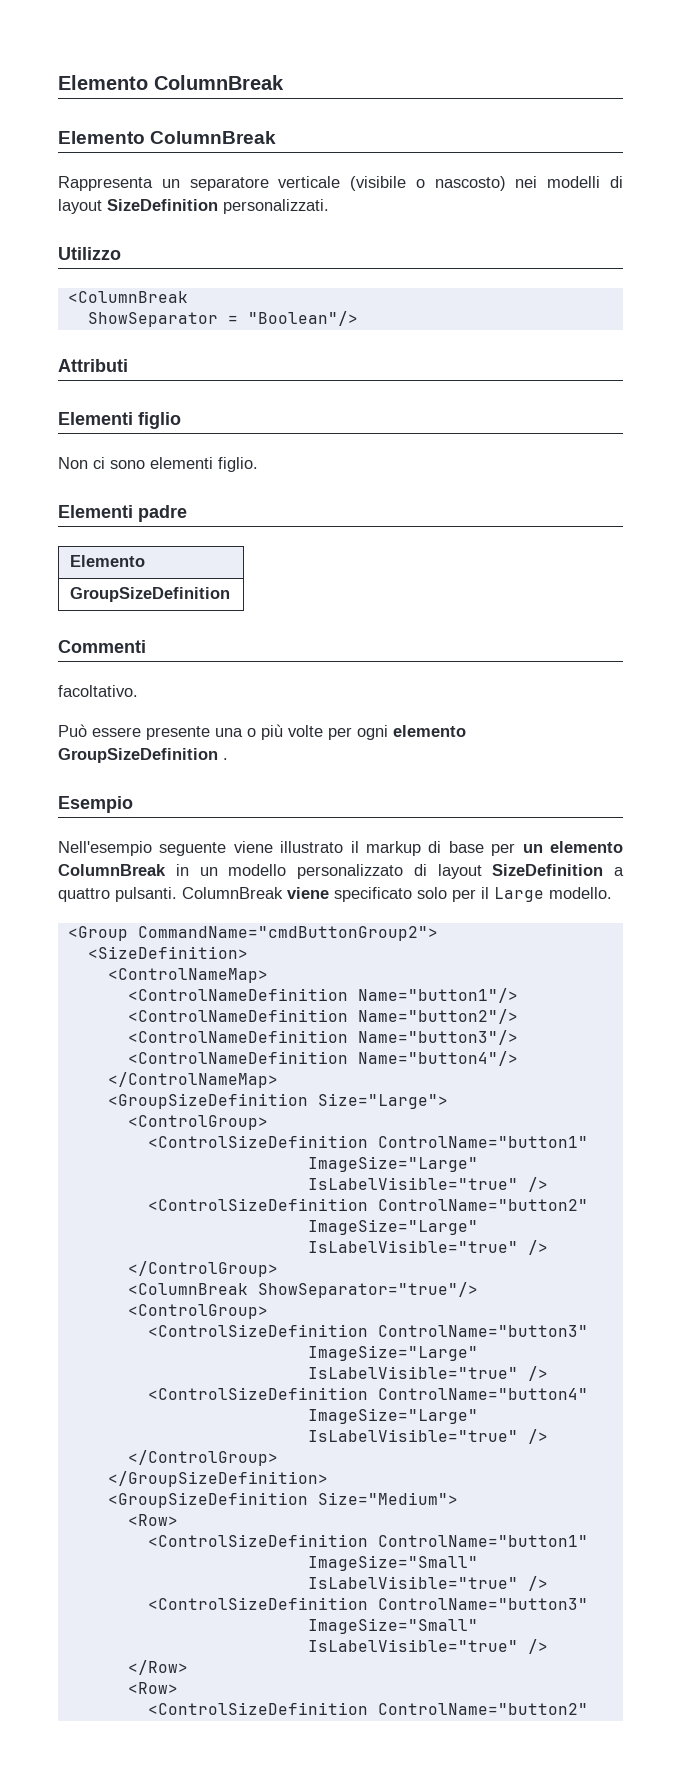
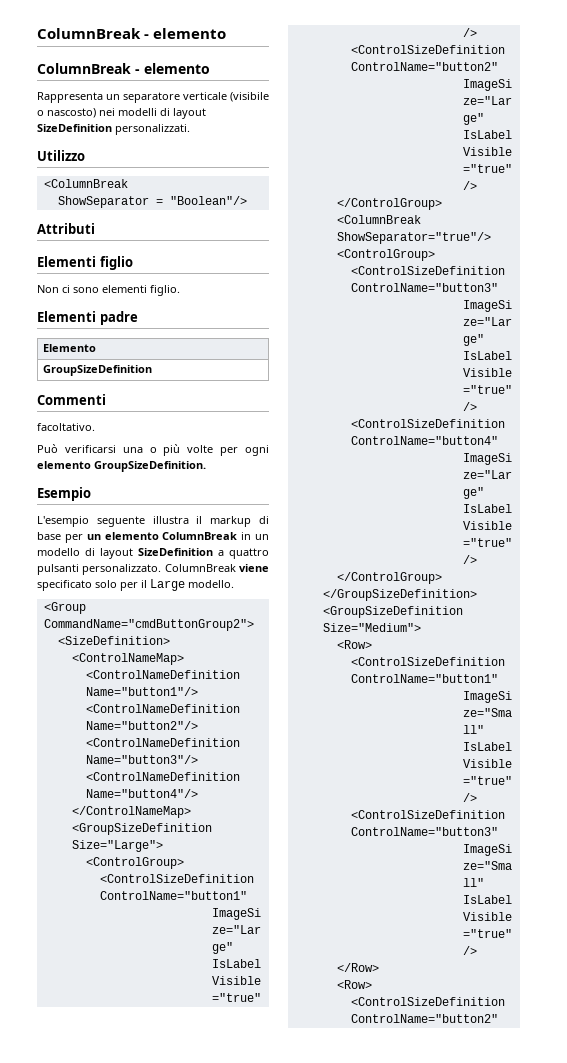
[58,75,284,90] [58,131,277,144] Elemento ColumnBreak // Elemento ColumnBreak -> [37,28,227,39] [37,63,210,74] ColumnBreak - elemento // ColumnBreak - elemento
[92,726,210,740] essere presente -> [64,445,116,453] verificarsi
[58,748,228,763] GroupSizeDefinition . -> [94,461,206,472] GroupSizeDefinition.
[58,841,344,856] Nell'esempio seguente viene illustrato -> [37,516,189,527] L'esempio seguente illustra
[297,864,403,879] personalizzato -> (80, 552) none
[115,887,177,902] pulsanti. -> [37,564,162,575] pulsanti personalizzato.

